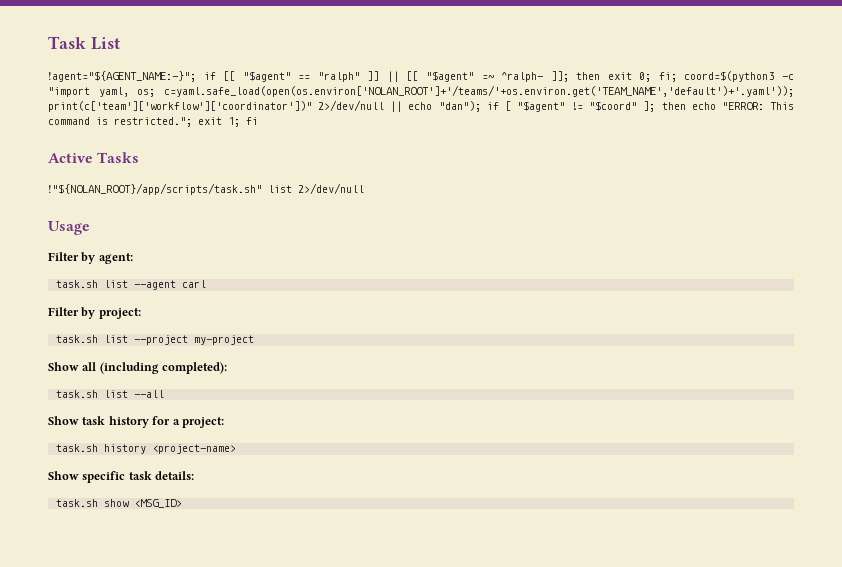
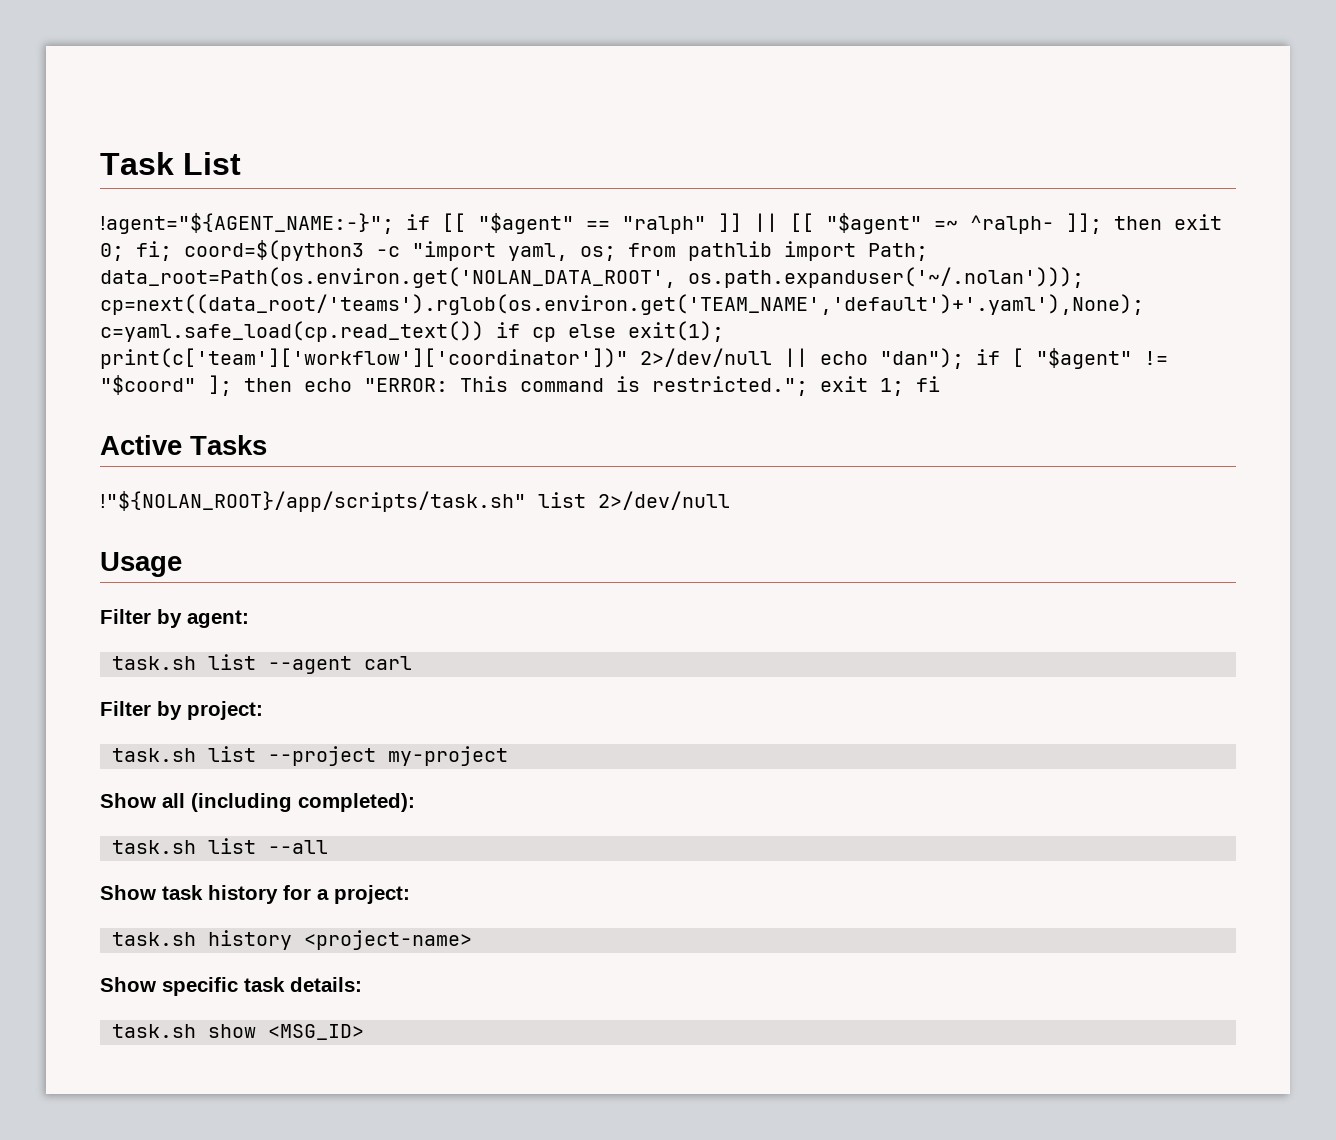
[164,85,794,97] c=yaml.safe_load(open(os.environ['NOLAN_ROOT']+'/teams/'+os.environ.get('TEAM_NAME','default')+'.yaml')); -> [628,241,928,261] [100,267,1084,288] [100,294,1144,315] [100,321,724,342] from pathlib import Path; data_root=Path(os.environ.get('NOLAN_DATA_ROOT', os.path.expanduser('~/.nolan'))); cp=next((data_root/'teams').rglob(os.environ.get('TEAM_NAME','default')+'.yaml'),None); c=yaml.safe_load(cp.read_text()) if cp else exit(1);

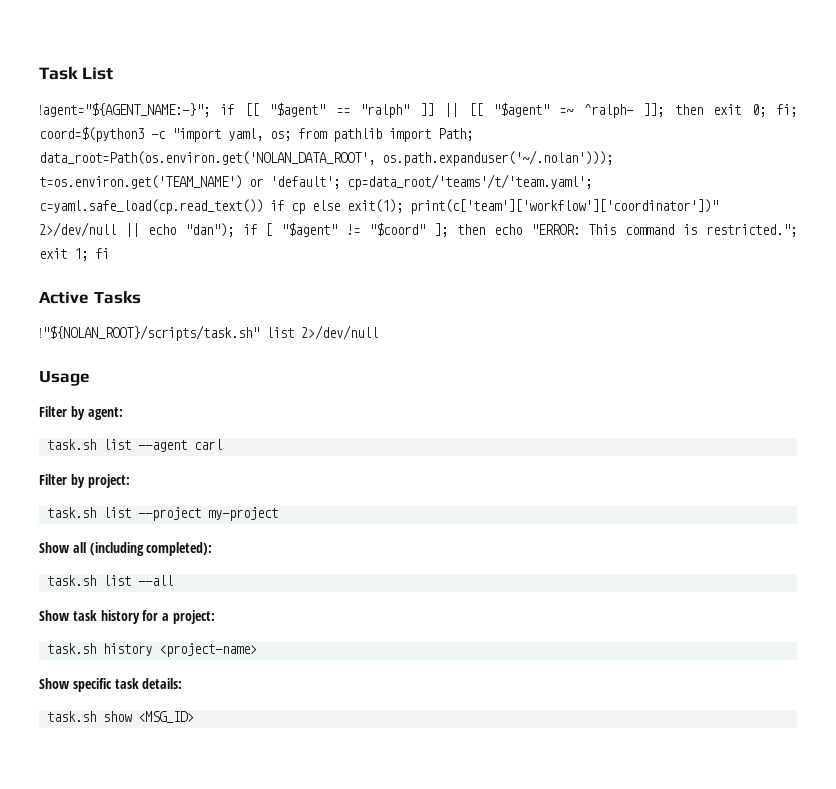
[100,294,1144,315] cp=next((data_root/'teams').rglob(os.environ.get('TEAM_NAME','default')+'.yaml'),None); -> [39,174,592,190] t=os.environ.get('TEAM_NAME') or 'default'; cp=data_root/'teams'/t/'team.yaml';
[100,491,526,512] !"${NOLAN_ROOT}/app/scripts/task.sh" -> [39,325,259,341] !"${NOLAN_ROOT}/scripts/task.sh"

